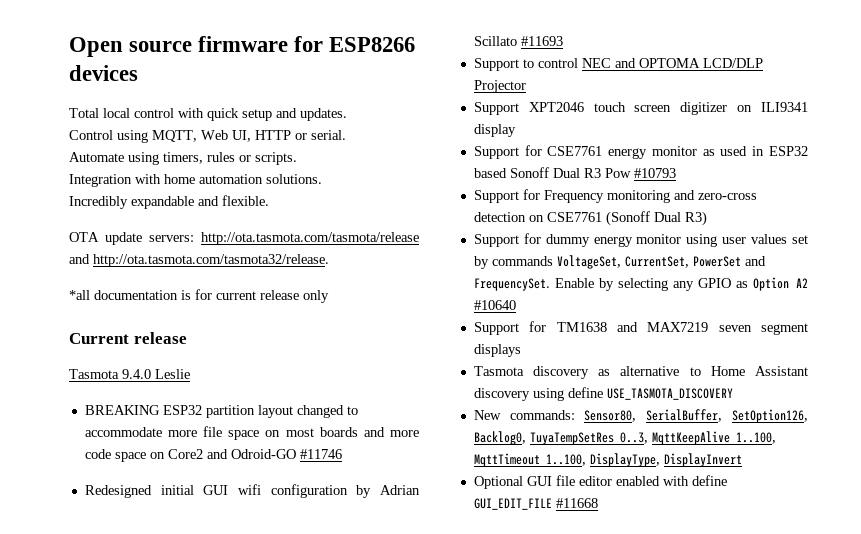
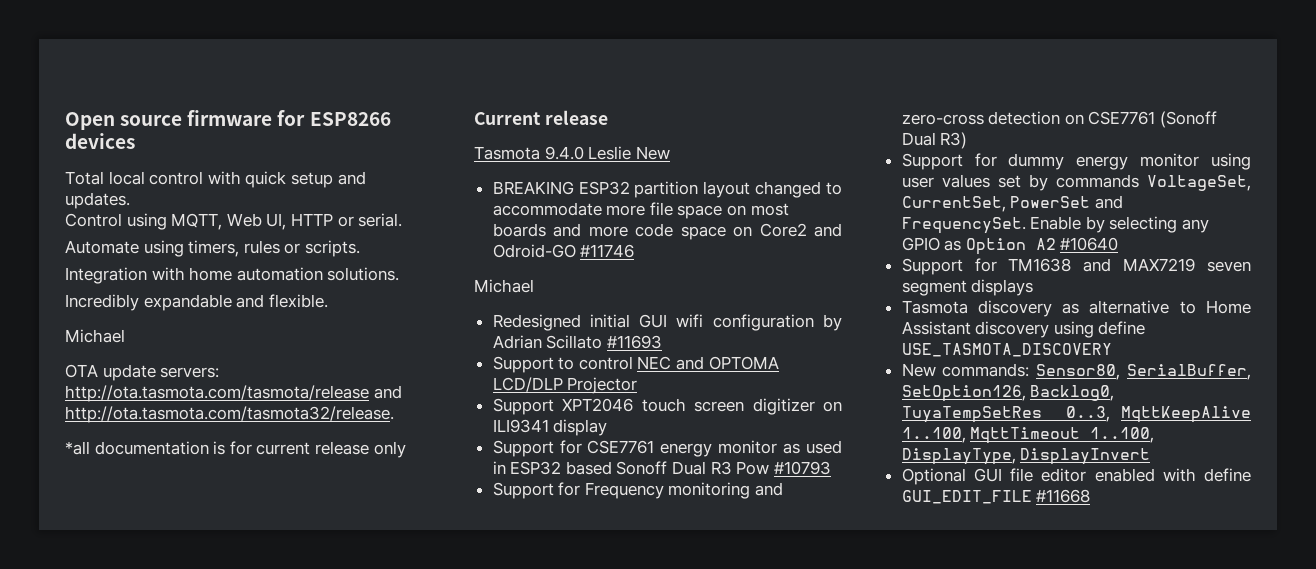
(269, 200) none -> [65,329,125,343] // Michael
(190, 374) none -> [635,146,670,160] New
(342, 454) none -> [474,279,534,293] // Michael

